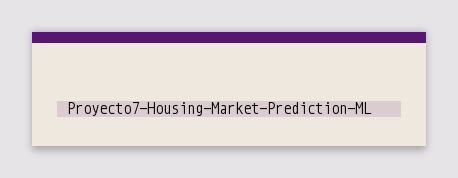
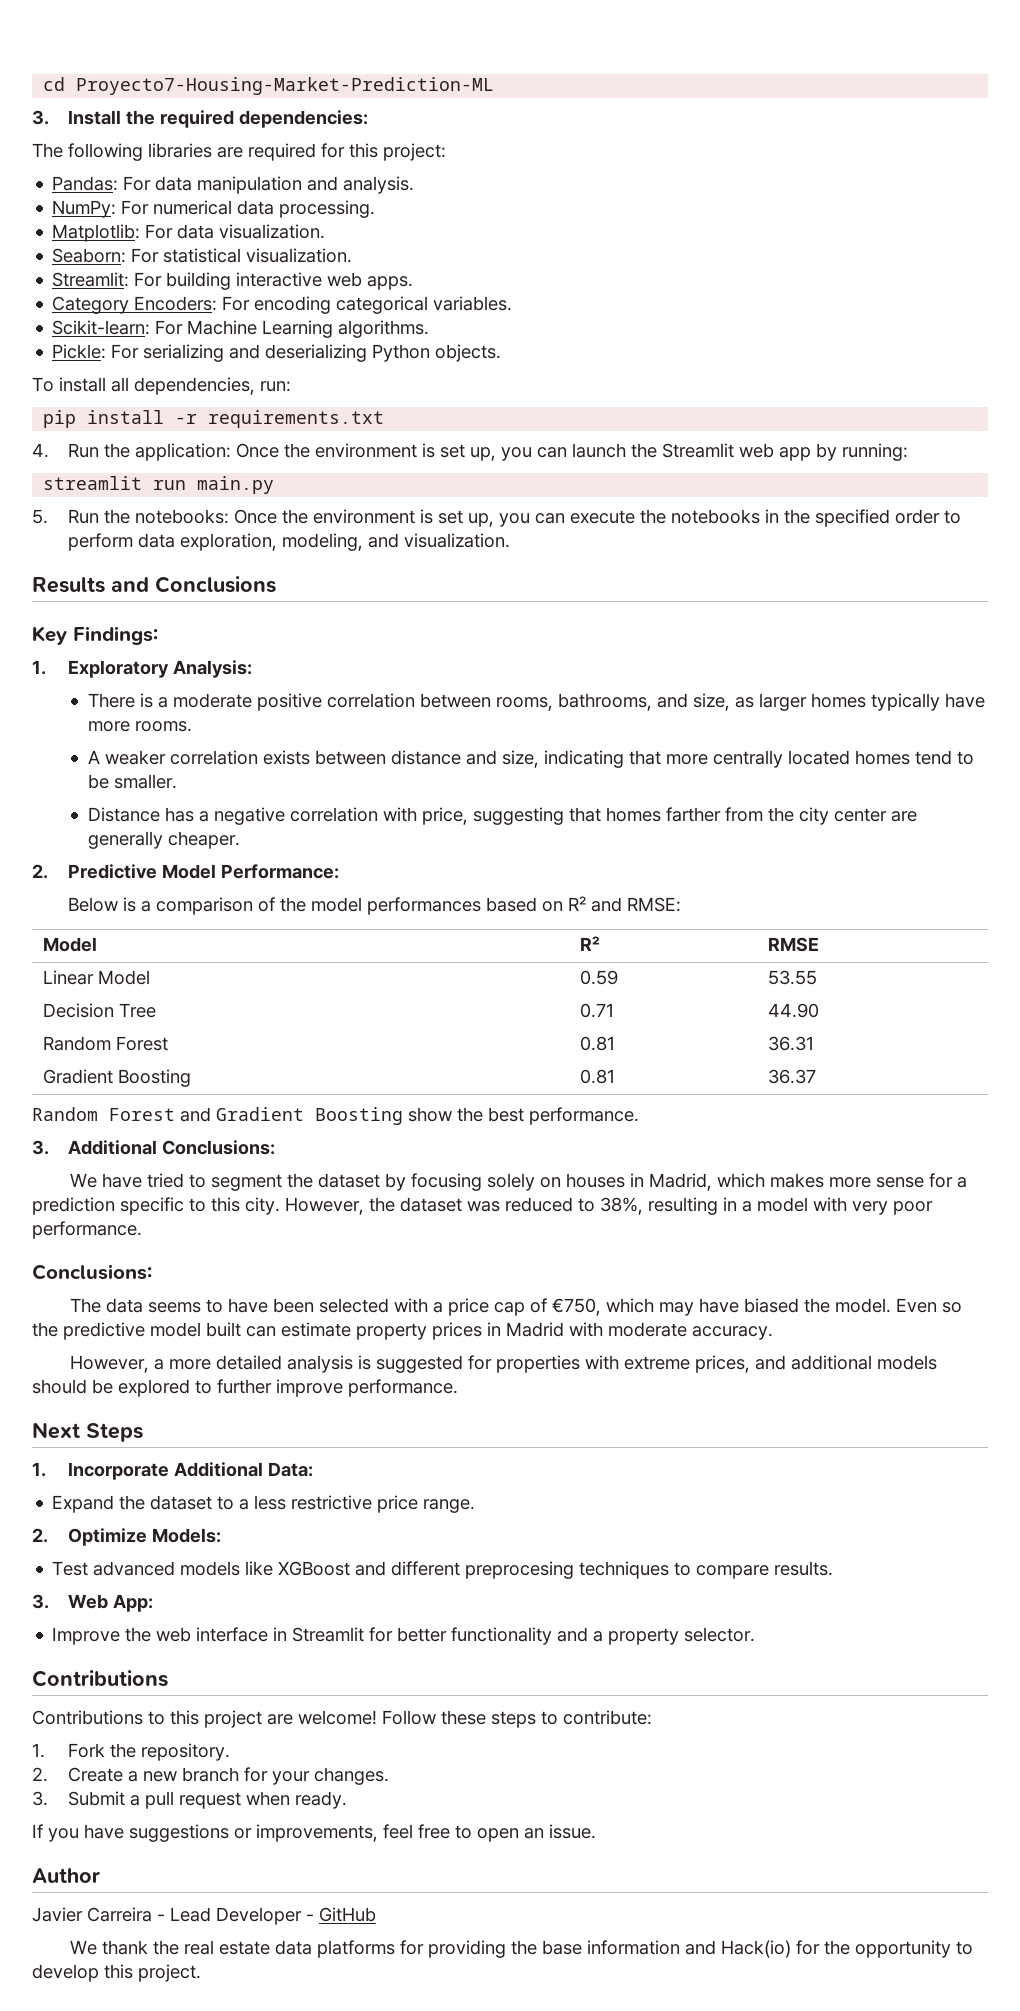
(66, 109) none -> [43,77,66,91] cd
(372, 109) none -> [32,110,368,128] [32,143,446,161] [52,176,415,194] [52,200,376,218] [52,224,326,242] [52,248,353,263] [52,272,414,290] [52,296,513,314] [52,320,430,338] [52,344,502,362] [32,377,291,395] [43,410,385,428] [32,443,908,461] [43,476,275,494] [32,509,961,527] [67,533,510,551] [32,576,276,593] [32,626,158,645] [32,660,252,678] [87,693,985,711] [87,721,192,732] [87,750,974,768] [87,774,177,789] [87,807,917,825] [87,831,240,849] [32,864,339,879] [67,896,681,915] [42,937,97,952] [579,936,600,951] [767,937,819,952] [42,970,150,985] [579,970,618,985] [767,970,817,985] [42,1003,156,1018] [579,1003,614,1018] [767,1003,819,1018] [42,1036,168,1051] [579,1036,615,1051] [767,1036,814,1051] [42,1069,191,1087] [579,1069,615,1084] [767,1069,816,1084] [32,1107,639,1125] [32,1140,275,1155] [69,1173,967,1191] [32,1197,933,1215] [32,1221,142,1239] [32,1264,152,1280] [69,1298,962,1316] [32,1322,773,1340] [69,1355,937,1373] [32,1379,458,1397] [32,1422,143,1442] [32,1462,313,1480] [52,1495,476,1513] [32,1528,221,1546] [52,1561,834,1579] [32,1594,153,1612] [52,1627,756,1645] [32,1670,168,1687] [32,1710,652,1728] [32,1743,230,1761] [32,1767,389,1785] [32,1791,347,1809] [32,1824,596,1842] [32,1868,100,1883] [32,1907,376,1925] [69,1940,973,1958] [32,1964,201,1982] // 3. Install the required dependencies: // The following libraries are required for this project: // Pandas: For data manipulation and analysis. // NumPy: For numerical data processing. // Matplotlib: For data visualization. // Seaborn: For statistical visualization. // Streamlit: For building interactive web apps. // Category Encoders: For encoding categorical variables. // Scikit-learn: For Machine Learning algorithms. // Pickle: For serializing and deserializing Python objects. // To install all dependencies, run: // pip install -r requirements.txt // 4. Run the application: Once the environment is set up, you can launch the Streamlit web app by running: // streamlit run main.py // 5. Run the notebooks: Once the environment is set up, you can execute the notebooks in the specified order to perform data exploration, modeling, and visualization. // Results and Conclusions // Key Findings: // 1. Exploratory Analysis: // There is a moderate positive correlation between rooms, bathrooms, and size, as larger homes typically have more rooms. // A weaker correlation exists between distance and size, indicating that more centrally located homes tend to be smaller. // Distance has a negative correlation with price, suggesting that homes farther from the city center are generally cheaper. // 2. Predictive Model Performance: // Below is a comparison of the model performances based on R² and RMSE: // Model | R² | RMSE // Linear Model | 0.59 | 53.55 // Decision Tree | 0.71 | 44.90 // Random Forest | 0.81 | 36.31 // Gradient Boosting | 0.81 | 36.37 // Random Forest and Gradient Boosting show the best performance. // 3. Additional Conclusions: // We have tried to segment the dataset by focusing solely on houses in Madrid, which makes more sense for a prediction specific to this city. However, the dataset was reduced to 38%, resulting in a model with very poor performance. // Conclusions: // The data seems to have been selected with a price cap of €750, which may have biased the model. Even so the predictive model built can estimate property prices in Madrid with moderate accuracy. // However, a more detailed analysis is suggested for properties with extreme prices, and additional models should be explored to further improve performance. // Next Steps // 1. Incorporate Additional Data: // Expand the dataset to a less restrictive price range. // 2. Optimize Models: // Test advanced models like XGBoost and different preprocesing techniques to compare results. // 3. Web App: // Improve the web interface in Streamlit for better functionality and a property selector. // Contributions // Contributions to this project are welcome! Follow these steps to contribute: // 1. Fork the repository. // 2. Create a new branch for your changes. // 3. Submit a pull request when ready. // If you have suggestions or improvements, feel free to open an issue. // Author // Javier Carreira - Lead Developer - GitHub // We thank the real estate data platforms for providing the base information and Hack(io) for the opportunity to develop this project.

